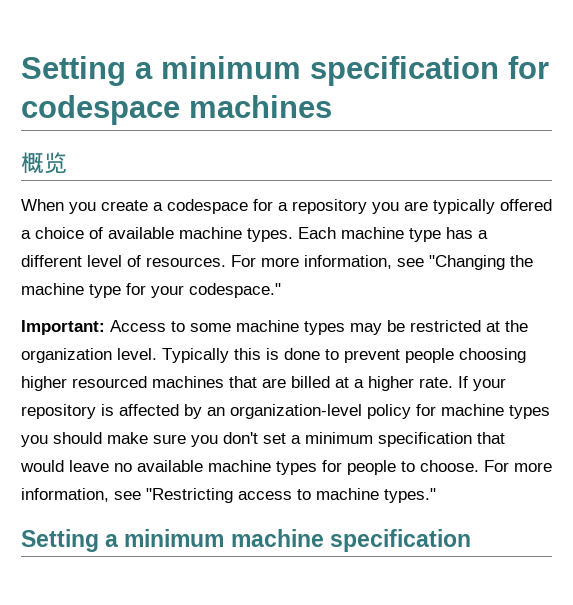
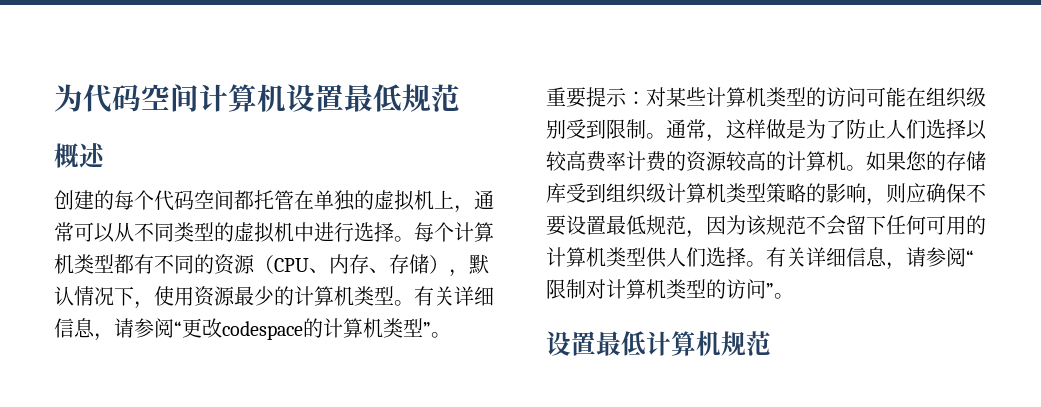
[21,56,549,86] [21,95,332,125] [21,152,67,174] [21,199,552,214] [21,227,488,242] [21,255,533,270] [21,283,281,298] [21,320,528,335] [21,348,526,363] [21,376,506,391] [21,404,550,419] [21,432,505,447] [20,460,552,475] [21,488,436,503] [21,529,471,552] Setting a minimum specification for codespace machines // 概览 // When you create a codespace for a repository you are typically offered a choice of available machine types. Each machine type has a different level of resources. For more information, see "Changing the machine type for your codespace." // Important: Access to some machine types may be restricted at the organization level. Typically this is done to prevent people choosing higher resourced machines that are billed at a higher rate. If your repository is affected by an organization-level policy for machine types you should make sure you don't set a minimum specification that would leave no available machine types for people to choose. For more information, see "Restricting access to machine types." // Setting a minimum machine specification -> [54,84,460,113] [54,143,106,168] [54,190,494,213] [54,222,494,243] [54,254,489,277] [54,286,494,309] [54,318,451,341] [546,87,986,108] [546,119,987,142] [546,151,986,172] [546,183,986,206] [546,215,986,238] [546,247,974,270] [546,279,794,299] [546,331,771,356] 为代码空间计算机设置最低规范 // 概述 // 创建的每个代码空间都托管在单独的虚拟机上，通常可以从不同类型的虚拟机中进行选择。每个计算机类型都有不同的资源（CPU、内存、存储），默认情况下，使用资源最少的计算机类型。有关详细信息，请参阅“更改codespace的计算机类型”。 // 重要提示：对某些计算机类型的访问可能在组织级别受到限制。通常，这样做是为了防止人们选择以较高费率计费的资源较高的计算机。如果您的存储库受到组织级计算机类型策略的影响，则应确保不要设置最低规范，因为该规范不会留下任何可用的计算机类型供人们选择。有关详细信息，请参阅“限制对计算机类型的访问”。 // 设置最低计算机规范

